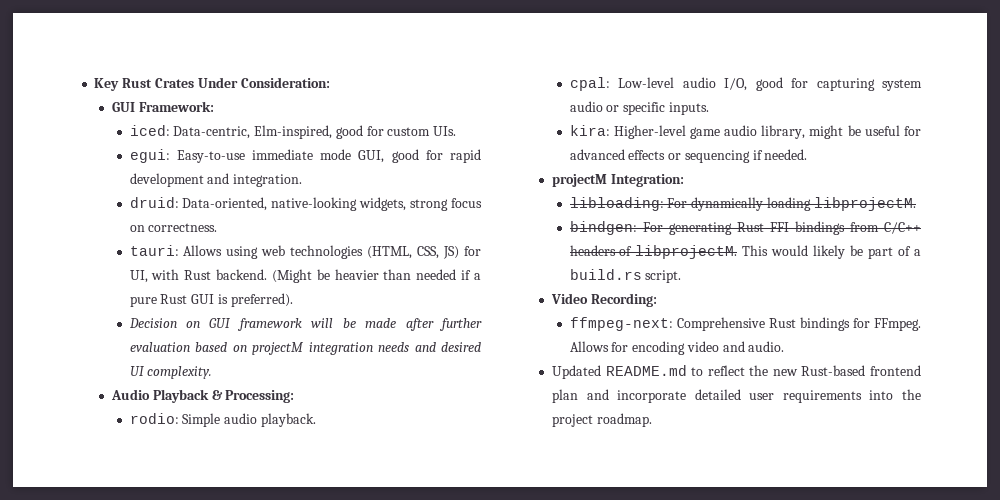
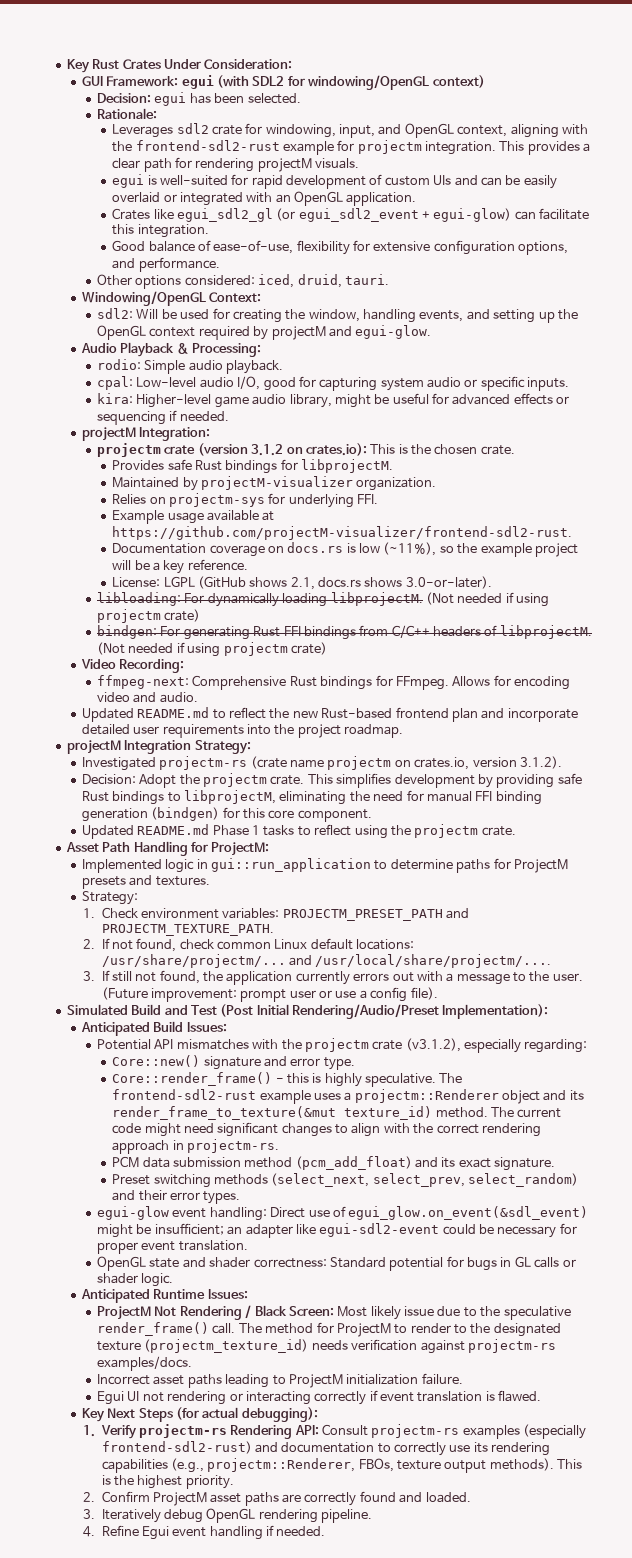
[129,125,457,139] [129,149,481,163] [129,173,303,187] [129,197,483,211] [129,223,218,232] [129,245,481,259] [129,269,481,283] [129,293,293,307] [128,318,482,331] [129,342,481,355] [129,366,213,379] // iced: Data-centric, Elm-inspired, good for custom UIs. // egui: Easy-to-use immediate mode GUI, good for rapid development and integration. // druid: Data-oriented, native-looking widgets, strong focus on correctness. // tauri: Allows using web technologies (HTML, CSS, JS) for UI, with Rust backend. (Might be heavier than needed if a pure Rust GUI is preferred). // Decision on GUI framework will be made after further evaluation based on projectM integration needs and desired UI complexity. -> [181,75,485,90] [97,92,301,106] [97,108,158,119] [112,123,588,138] [112,140,591,155] [112,157,360,172] [112,174,557,189] [112,191,417,206] [112,208,590,222] [112,224,209,238] [112,240,569,255] [112,257,220,272] [97,274,389,289] [81,291,262,306] [97,308,578,323] [97,325,432,340] egui (with SDL2 for windowing/OpenGL context) // Decision: egui has been selected. // Rationale: // Leverages sdl2 crate for windowing, input, and OpenGL context, aligning with the frontend-sdl2-rust example for projectm integration. This provides a clear path for rendering projectM visuals. // egui is well-suited for rapid development of custom UIs and can be easily overlaid or integrated with an OpenGL application. // Crates like egui_sdl2_gl (or egui_sdl2_event + egui-glow) can facilitate this integration. // Good balance of ease-of-use, flexibility for extensive configuration options, and performance. // Other options considered: iced, druid, tauri. // Windowing/OpenGL Context: // sdl2: Will be used for creating the window, handling events, and setting up the OpenGL context required by projectM and egui-glow.
(684, 180) none -> [97,443,515,457] [112,459,394,474] [112,476,437,491] [112,493,379,508] [112,510,275,524] [112,526,573,540] [112,542,578,557] [112,559,248,574] [112,576,492,590] // projectm crate (version 3.1.2 on crates.io): This is the chosen crate. // Provides safe Rust bindings for libprojectM. // Maintained by projectM-visualizer organization. // Relies on projectm-sys for underlying FFI. // Example usage available at https://github.com/projectM-visualizer/frontend-sdl2-rust. // Documentation coverage on docs.rs is low (~11%), so the example project will be a key reference. // License: LGPL (GitHub shows 2.1, docs.rs shows 3.0-or-later).
(916, 204) none -> [425,592,550,607] [97,609,201,623] (Not needed if using projectm crate)
[742,245,921,259] [569,269,682,283] This would likely be part of a build.rs script. -> [97,642,327,657] (Not needed if using projectm crate)
(652, 420) none -> [66,740,251,754] [81,756,562,771] [81,773,582,788] [81,790,542,805] [81,807,372,822] [81,824,516,839] [65,841,270,856] [81,858,568,873] [81,875,210,889] [81,891,138,905] [83,907,470,921] [101,924,274,936] [83,938,415,952] [101,954,552,968] [83,970,583,985] [101,987,438,1002] [66,1004,549,1019] [80,1021,227,1036] [97,1038,588,1053] [112,1055,355,1070] [112,1072,463,1087] [112,1089,584,1104] [112,1106,562,1120] [112,1122,541,1137] [112,1139,279,1154] [112,1156,556,1171] [112,1173,579,1188] [112,1190,241,1204] [97,1206,589,1221] [97,1223,577,1238] [97,1240,248,1254] [97,1256,576,1271] [97,1273,174,1287] [80,1289,248,1303] [97,1305,571,1320] [97,1322,561,1337] [97,1339,556,1354] [97,1356,193,1371] [97,1373,463,1388] [97,1390,542,1405] [81,1407,318,1422] [83,1424,587,1439] [101,1441,551,1456] [101,1458,583,1473] [101,1475,234,1489] [83,1491,471,1506] [83,1508,373,1523] [83,1525,326,1540] // projectM Integration Strategy: // Investigated projectm-rs (crate name projectm on crates.io, version 3.1.2). // Decision: Adopt the projectm crate. This simplifies development by providing safe Rust bindings to libprojectM, eliminating the need for manual FFI binding generation (bindgen) for this core component. // Updated README.md Phase 1 tasks to reflect using the projectm crate. // Asset Path Handling for ProjectM: // Implemented logic in gui::run_application to determine paths for ProjectM presets and textures. // Strategy: // 1. Check environment variables: PROJECTM_PRESET_PATH and PROJECTM_TEXTURE_PATH. // 2. If not found, check common Linux default locations: /usr/share/projectm/... and /usr/local/share/projectm/.... // 3. If still not found, the application currently errors out with a message to the user. (Future improvement: prompt user or use a config file). // Simulated Build and Test (Post Initial Rendering/Audio/Preset Implementation): // Anticipated Build Issues: // Potential API mismatches with the projectm crate (v3.1.2), especially regarding: // Core::new() signature and error type. // Core::render_frame() - this is highly speculative. The frontend-sdl2-rust example uses a projectm::Renderer object and its render_frame_to_texture(&mut texture_id) method. The current code might need significant changes to align with the correct rendering approach in projectm-rs. // PCM data submission method (pcm_add_float) and its exact signature. // Preset switching methods (select_next, select_prev, select_random) and their error types. // egui-glow event handling: Direct use of egui_glow.on_event(&sdl_event) might be insufficient; an adapter like egui-sdl2-event could be necessary for proper event translation. // OpenGL state and shader correctness: Standard potential for bugs in GL calls or shader logic. // Anticipated Runtime Issues: // ProjectM Not Rendering / Black Screen: Most likely issue due to the speculative render_frame() call. The method for ProjectM to render to the designated texture (projectm_texture_id) needs verification against projectm-rs examples/docs. // Incorrect asset paths leading to ProjectM initialization failure. // Egui UI not rendering or interacting correctly if event translation is flawed. // Key Next Steps (for actual debugging): // 1. Verify projectm-rs Rendering API: Consult projectm-rs examples (especially frontend-sdl2-rust) and documentation to correctly use its rendering capabilities (e.g., projectm::Renderer, FBOs, texture output methods). This is the highest priority. // 2. Confirm ProjectM asset paths are correctly found and loaded. // 3. Iteratively debug OpenGL rendering pipeline. // 4. Refine Egui event handling if needed.

